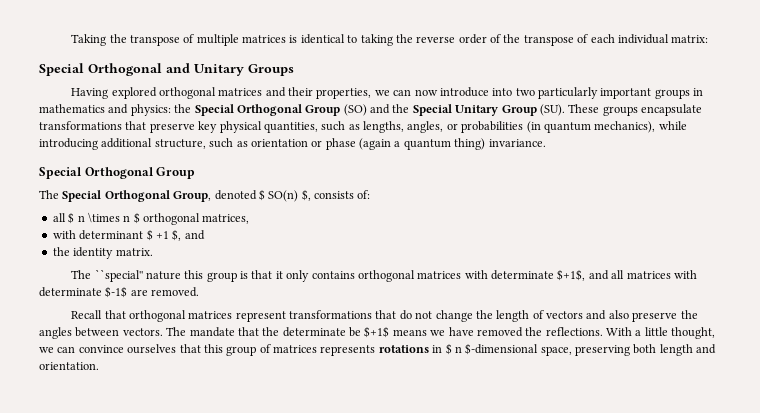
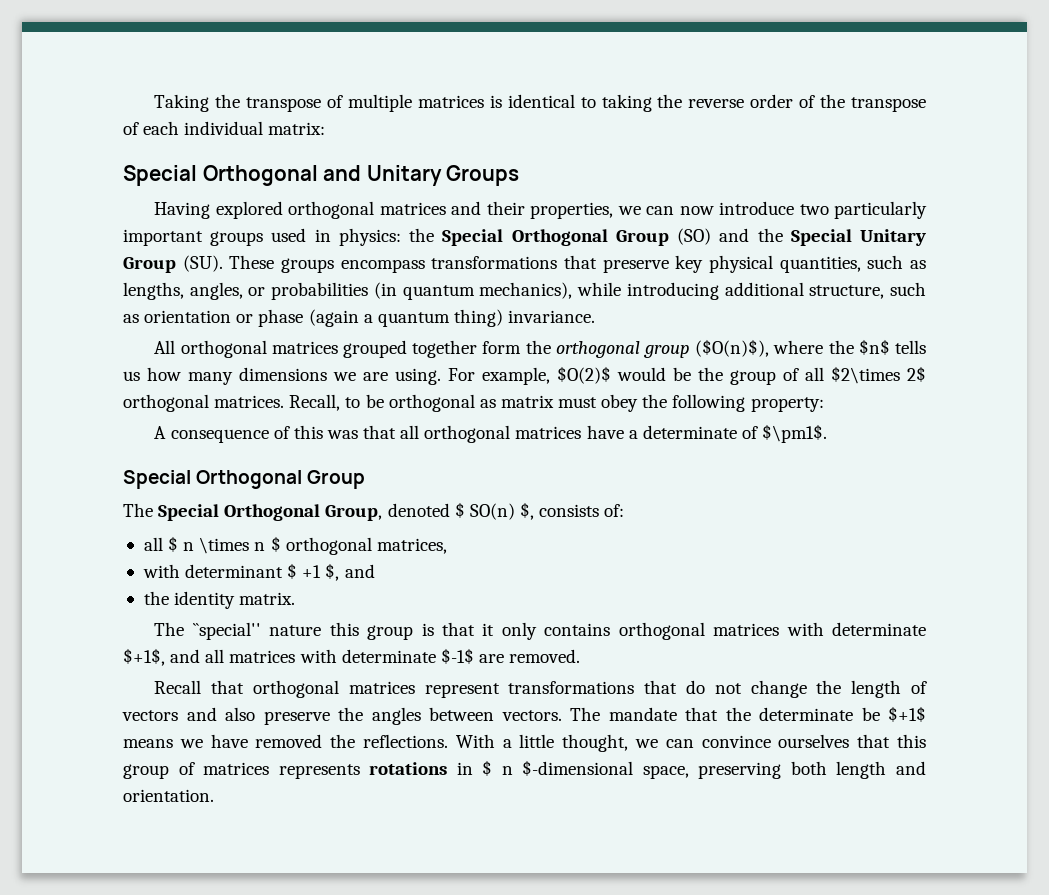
[492,88,513,96] into -> (795, 208) none
[693,88,704,96] [39,104,129,114] in mathematics and -> [271,228,331,242] used in
[641,104,702,116] encapsulate -> [340,259,425,273] encompass
(546, 143) none -> [154,339,926,358] [123,366,926,385] [123,394,824,412] [154,424,828,443] // All orthogonal matrices grouped together form the orthogonal group ($O(n)$), where the $n$ tells us how many dimensions we are using. For example, $O(2)$ would be the group of all $2\times 2$ orthogonal matrices. Recall, to be orthogonal as matrix must obey the following property: // A consequence of this was that all orthogonal matrices have a determinate of $\pm1$.

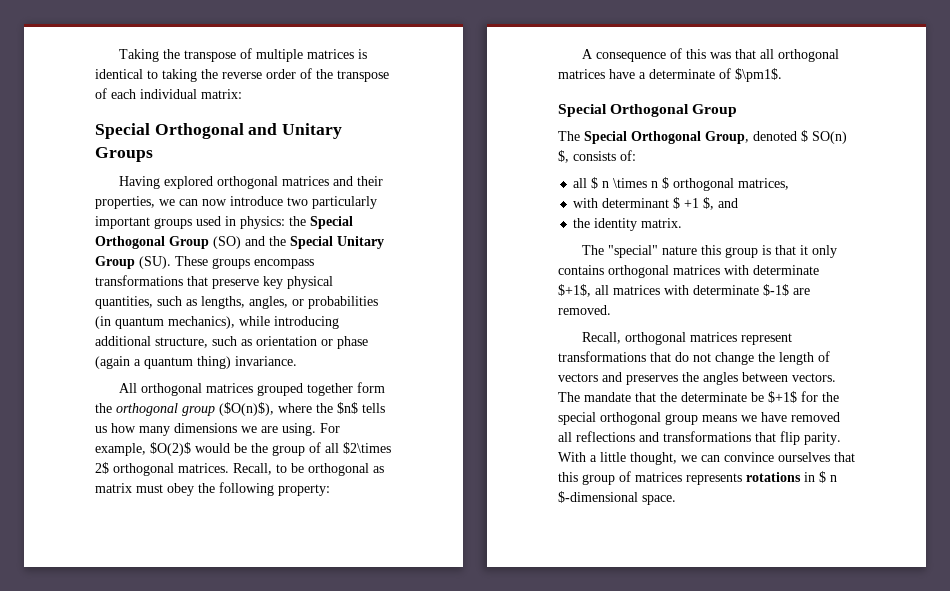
[192,622,261,640] ``special'' -> [607,245,658,258] "special"
[170,649,201,663] and -> (591, 290) none
[154,680,245,694] Recall that -> [581,332,621,344] Recall,
[225,707,330,725] also preserve -> [626,375,678,385] preserves
[123,734,448,748] means we have removed the reflections. -> [801,391,839,402] [558,412,840,425] [558,431,841,445] for the special orthogonal group means we have removed all reflections and transformations that flip parity.
[642,761,927,779] [123,789,214,802] space, preserving both length and orientation. -> [642,495,676,505] space.

